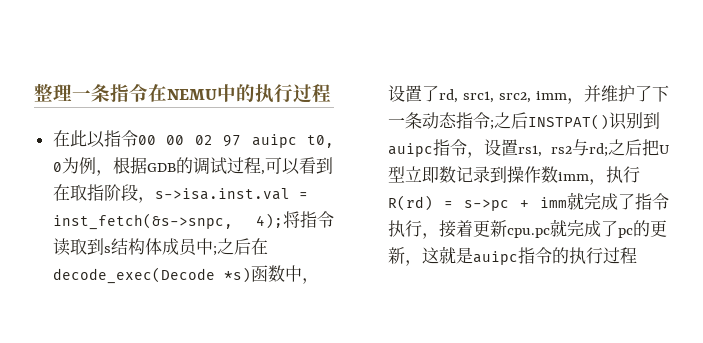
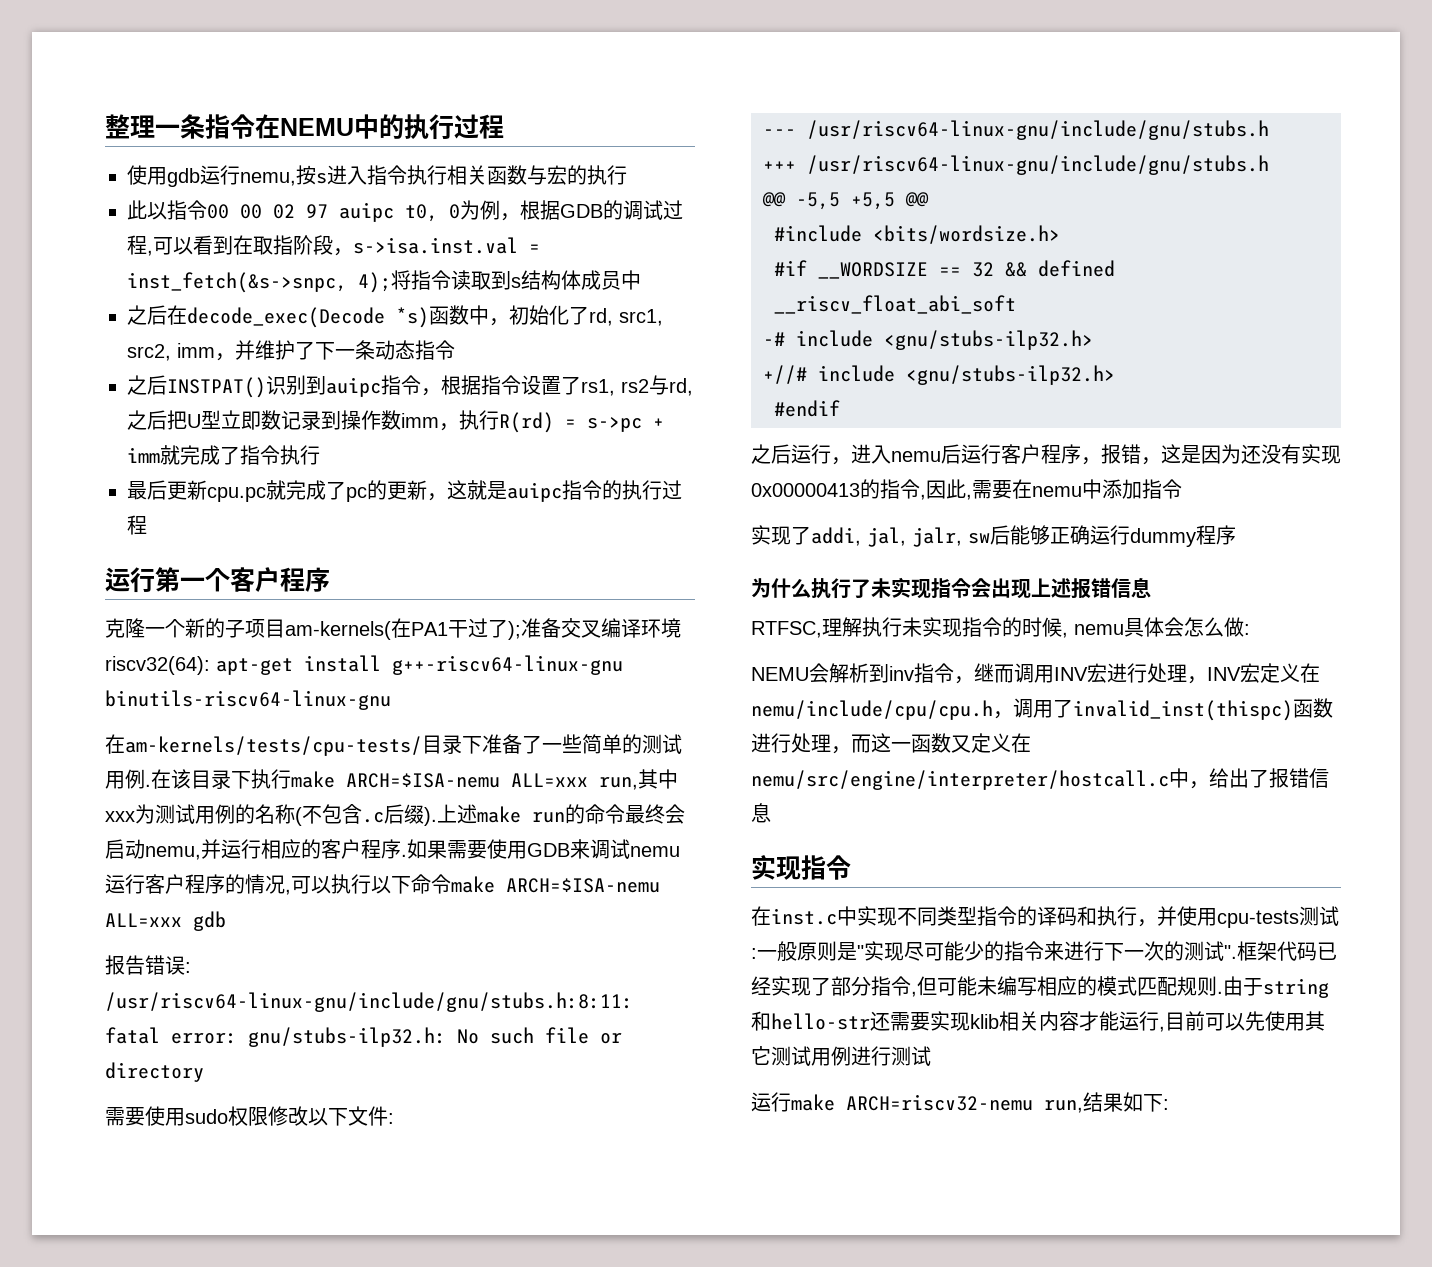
[52,130,70,147] 在 -> [127,165,627,187] 使用gdb运行nemu,按s进入指令执行相关函数与宏的执行 //
[212,246,217,256] ; -> (641, 280) //
[387,85,422,102] 设置 -> [509,305,569,325] 初始化
[489,120,494,130] ; -> (455, 350) //
[483,139,518,156] 设置 -> [441,375,581,395] 根据指令设置了
[589,143,608,157] rd; -> [669,378,693,396] rd,
[421,220,473,239] ，接着 -> [127,480,167,500] // 最后
(637, 255) none -> [105,567,330,593] [105,618,681,640] [105,655,623,675] [105,690,391,710] [105,734,682,756] [105,769,678,790] [105,804,685,826] [105,839,680,860] [105,874,660,895] [105,911,226,931] [105,955,191,975] [105,992,633,1012] [105,1027,622,1047] [105,1062,204,1082] [105,1106,394,1126] [763,120,1269,140] [763,155,1269,175] [762,192,929,210] [774,225,1060,244] [774,260,1115,279] [774,295,1016,314] [763,330,1093,350] [763,365,1115,385] [774,400,840,417] [751,444,1341,465] [751,479,1182,500] [751,525,1236,547] [751,577,1151,599] [751,617,1250,638] [751,663,1320,684] [751,698,1333,721] [751,733,1031,754] [751,768,1329,790] [751,803,771,823] [751,855,851,880] [751,906,1339,928] [751,941,1337,961] [751,976,1329,998] [751,1011,1325,1032] [751,1046,931,1066] [751,1092,1169,1113] // 运行第一个客户程序 // 克隆一个新的子项目am-kernels(在PA1干过了);准备交叉编译环境riscv32(64): apt-get install g++-riscv64-linux-gnu binutils-riscv64-linux-gnu // 在am-kernels/tests/cpu-tests/目录下准备了一些简单的测试用例.在该目录下执行make ARCH=$ISA-nemu ALL=xxx run,其中xxx为测试用例的名称(不包含.c后缀).上述make run的命令最终会启动nemu,并运行相应的客户程序.如果需要使用GDB来调试nemu运行客户程序的情况,可以执行以下命令make ARCH=$ISA-nemu ALL=xxx gdb // 报告错误: /usr/riscv64-linux-gnu/include/gnu/stubs.h:8:11: fatal error: gnu/stubs-ilp32.h: No such file or directory // 需要使用sudo权限修改以下文件: // --- /usr/riscv64-linux-gnu/include/gnu/stubs.h // +++ /usr/riscv64-linux-gnu/include/gnu/stubs.h // @@ -5,5 +5,5 @@ // #include <bits/wordsize.h> // #if __WORDSIZE == 32 && defined __riscv_float_abi_soft // -# include <gnu/stubs-ilp32.h> // +//# include <gnu/stubs-ilp32.h> // #endif // 之后运行，进入nemu后运行客户程序，报错，这是因为还没有实现0x00000413的指令,因此,需要在nemu中添加指令 // 实现了addi, jal, jalr, sw后能够正确运行dummy程序 // 为什么执行了未实现指令会出现上述报错信息 // RTFSC,理解执行未实现指令的时候, nemu具体会怎么做: // NEMU会解析到inv指令，继而调用INV宏进行处理，INV宏定义在nemu/include/cpu/cpu.h，调用了invalid_inst(thispc)函数进行处理，而这一函数又定义在nemu/src/engine/interpreter/hostcall.c中，给出了报错信息 // 实现指令 // 在inst.c中实现不同类型指令的译码和执行，并使用cpu-tests测试:一般原则是"实现尽可能少的指令来进行下一次的测试".框架代码已经实现了部分指令,但可能未编写相应的模式匹配规则.由于string和hello-str还需要实现klib相关内容才能运行,目前可以先使用其它测试用例进行测试 // 运行make ARCH=riscv32-nemu run,结果如下:

